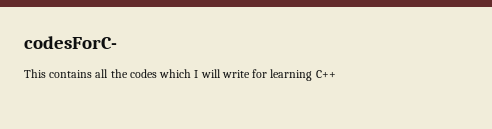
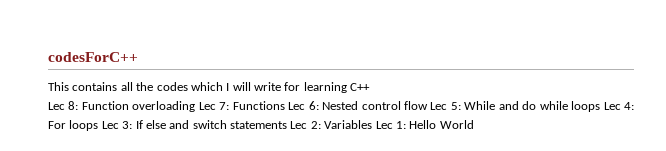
[24,36,117,49] codesForC- -> [48,52,138,62] codesForC++
(336, 74) none -> [48,101,634,112] [48,120,474,131] // Lec 8: Function overloading Lec 7: Functions Lec 6: Nested control flow Lec 5: While and do while loops Lec 4: For loops Lec 3: If else and switch statements Lec 2: Variables Lec 1: Hello World

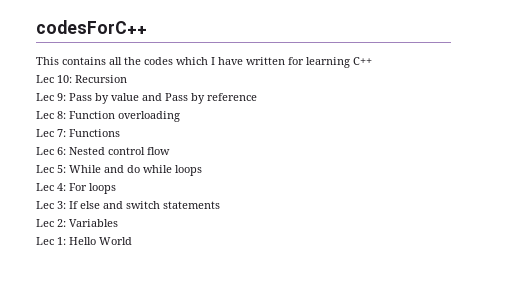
[232,82,281,91] will write -> [218,57,285,65] have written
(371, 87) none -> [36,75,127,83] [36,93,257,104] // Lec 10: Recursion // Lec 9: Pass by value and Pass by reference
(196, 106) none -> (180, 116) //
(285, 105) none -> (120, 133) //
(428, 105) none -> (170, 151) //
(601, 106) none -> (202, 170) //
(99, 125) none -> (116, 188) //
(287, 125) none -> (220, 205) //
(373, 124) none -> (118, 223) //

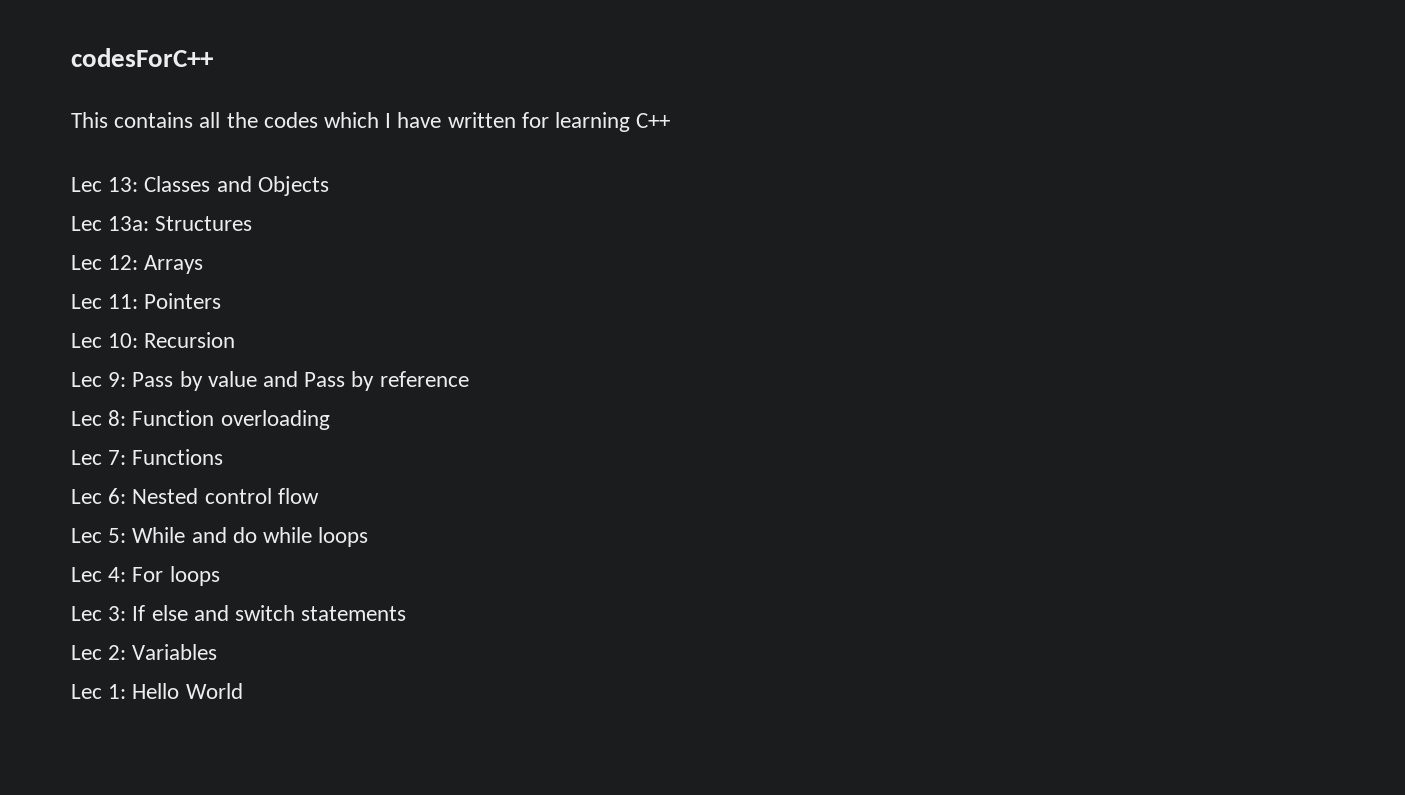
(372, 61) none -> [71,176,329,196] [71,216,253,231] [71,255,204,274] [71,293,222,309] // Lec 13: Classes and Objects // Lec 13a: Structures // Lec 12: Arrays // Lec 11: Pointers

